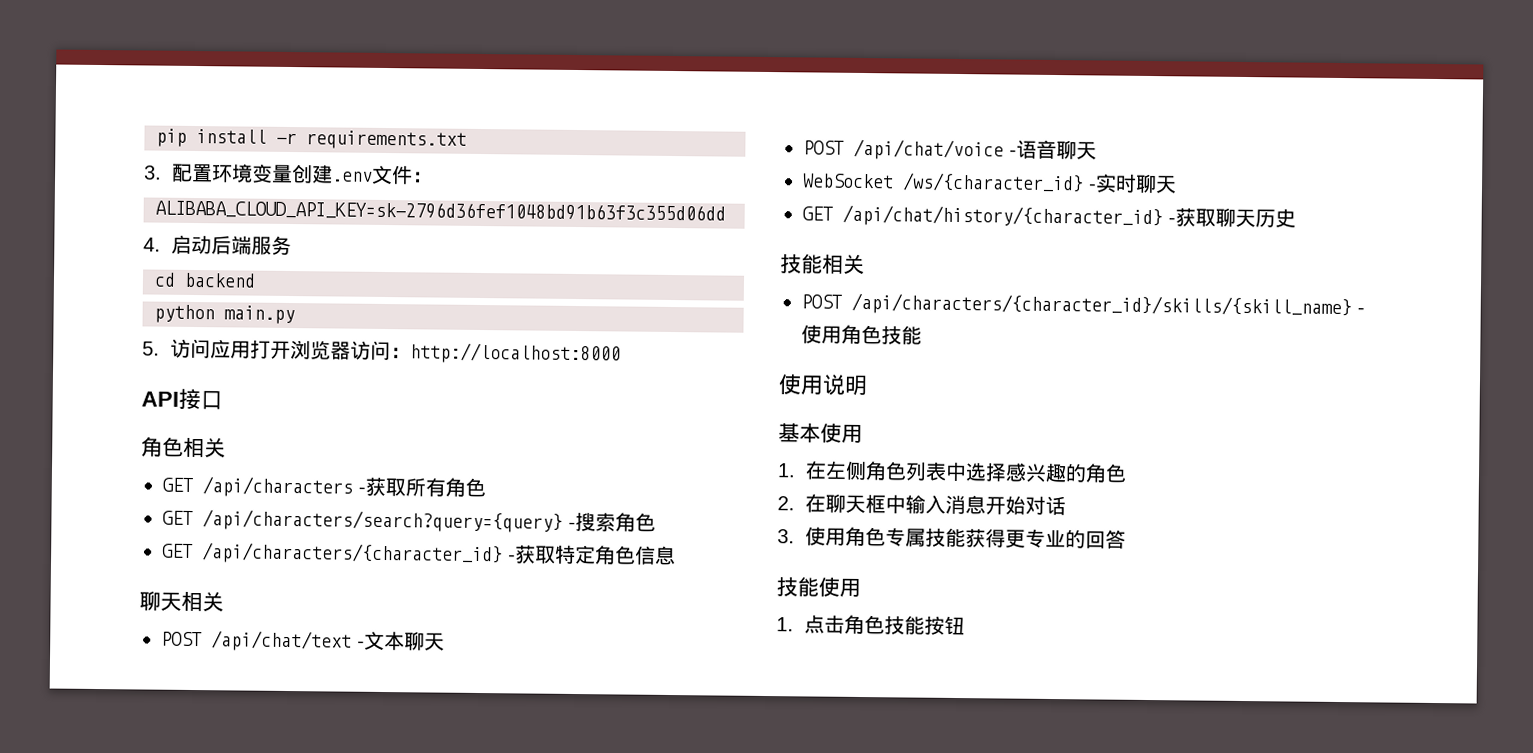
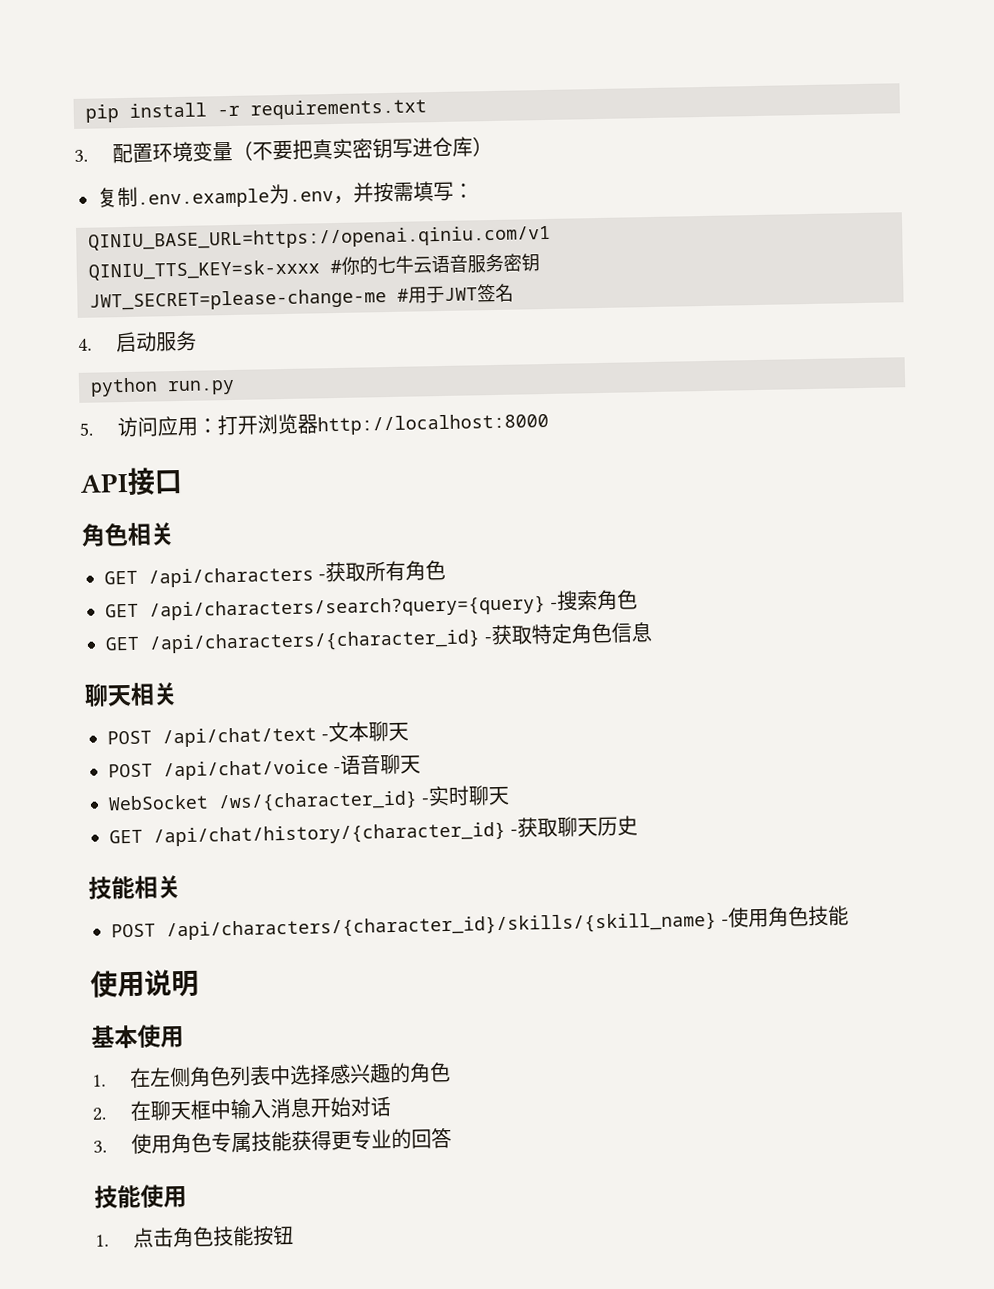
[292,164,434,185] [155,199,726,223] 创建.env文件： // ALIBABA_CLOUD_API_KEY=sk-2796d36fef1048bd91b63f3c355d06dd -> [231,135,493,161] [97,181,474,209] [88,224,551,252] [88,253,540,281] [89,283,514,312] （不要把真实密钥写进仓库） // 复制.env.example为.env，并按需填写： // QINIU_BASE_URL=https://openai.qiniu.com/v1 // QINIU_TTS_KEY=sk-xxxx #你的七牛云语音服务密钥 // JWT_SECRET=please-change-me #用于JWT签名
[211,235,293,256] [154,272,256,288] 后端服务 // cd backend -> [155,330,197,352] 服务
[224,305,295,325] main.py -> [167,379,235,396] run.py
(252, 349) none -> [196,418,218,434] ：
[350,340,412,361] 访问： -> (318, 424) none

